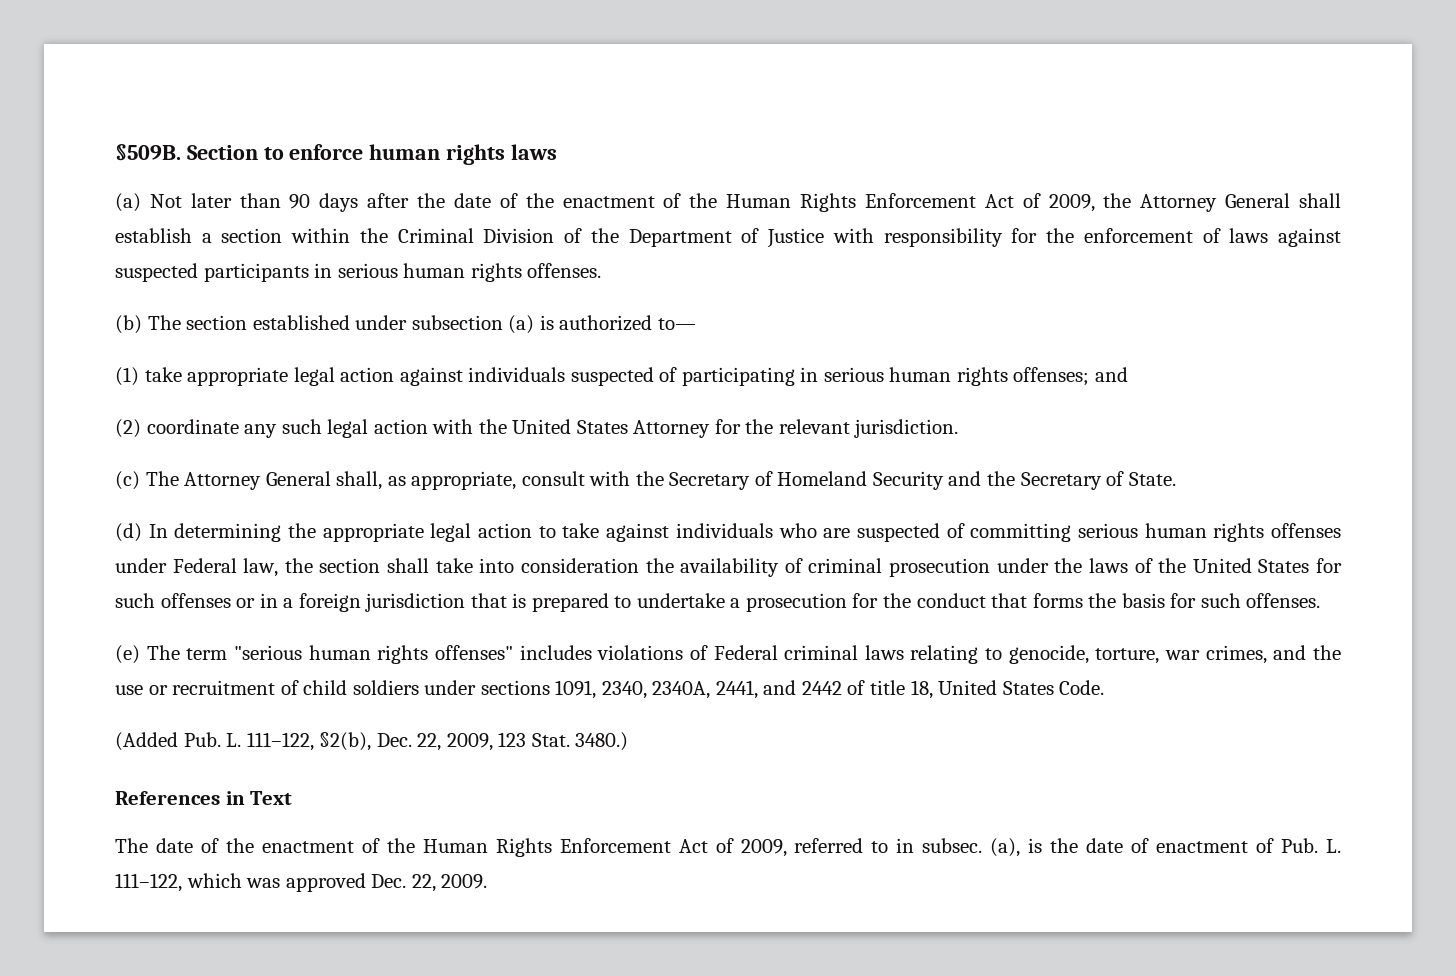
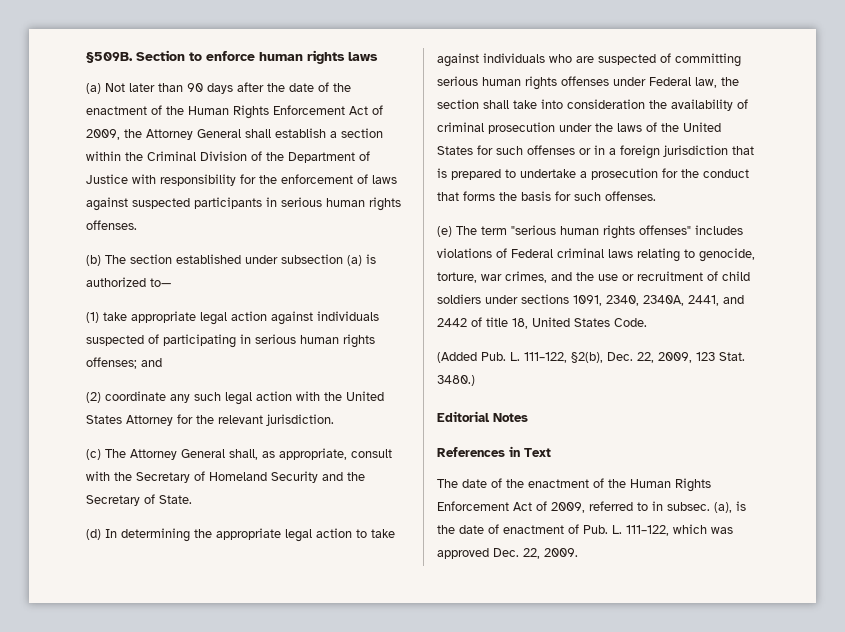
(629, 741) none -> [437,411,528,422] // Editorial Notes

